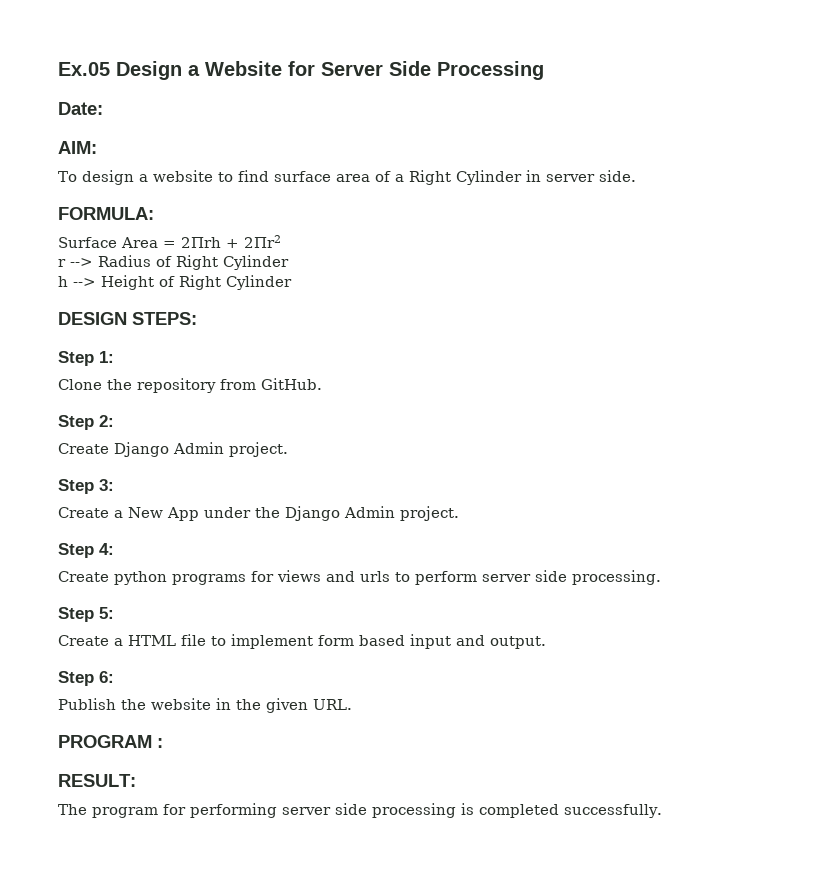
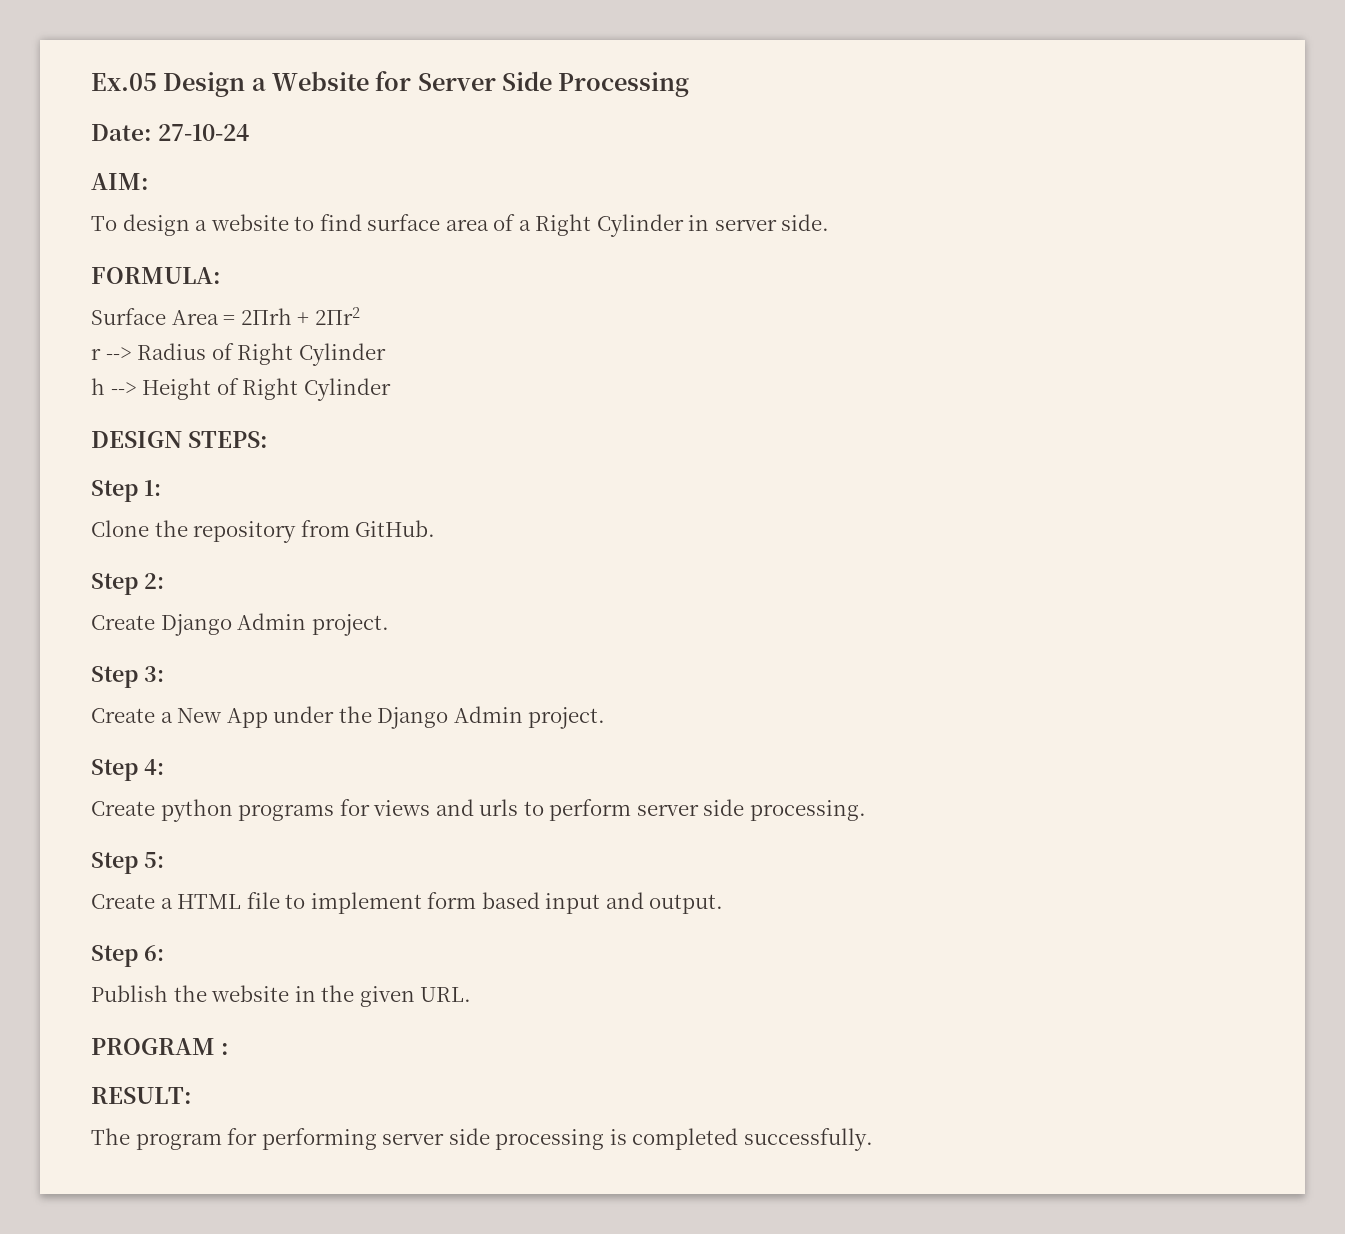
(103, 108) none -> [158,124,250,141] 27-10-24

